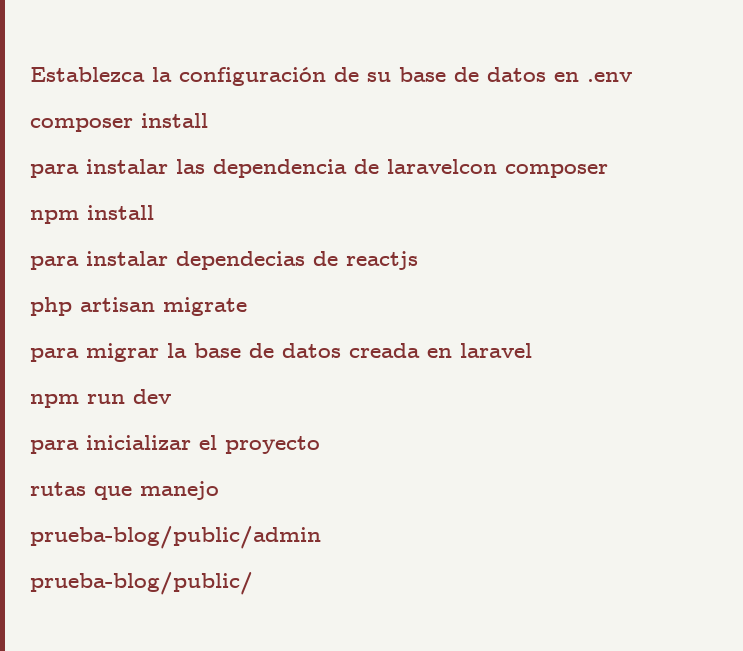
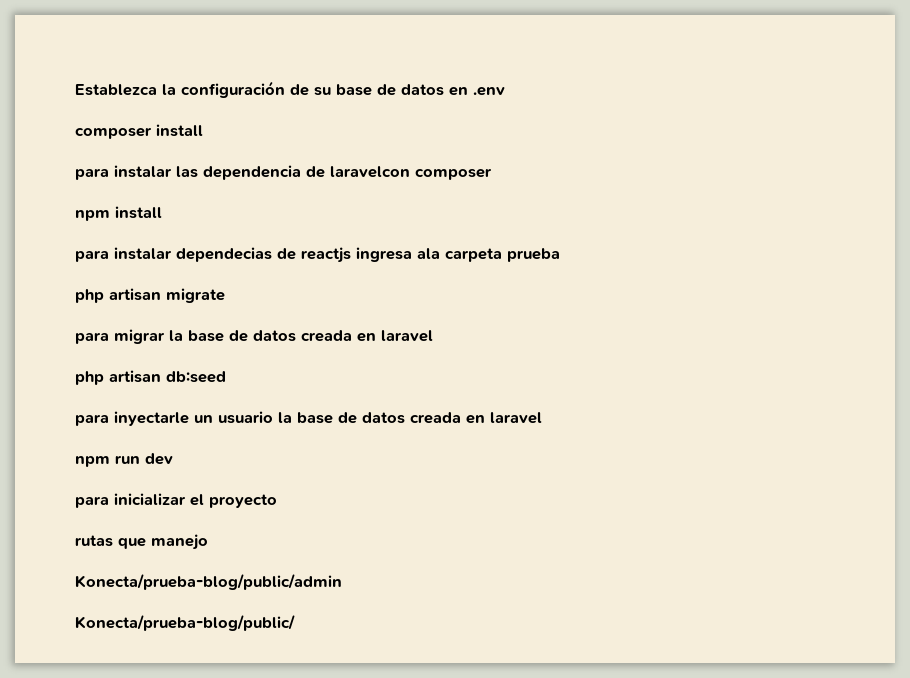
(418, 260) none -> [356,247,560,262] ingresa ala carpeta prueba
(532, 350) none -> [75,370,226,385] [75,411,542,426] // php artisan db:seed // para inyectarle un usuario la base de datos creada en laravel
[30,526,321,549] [30,572,253,595] prueba-blog/public/admin // prueba-blog/public/ -> [75,573,342,590] [75,614,295,631] Konecta/prueba-blog/public/admin // Konecta/prueba-blog/public/

